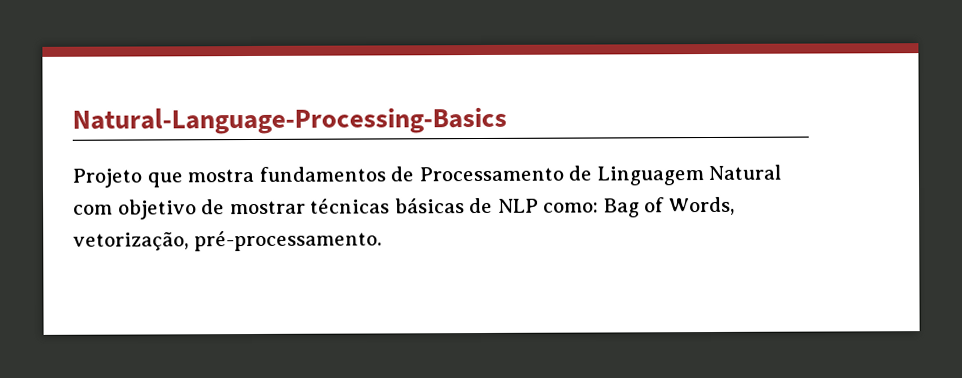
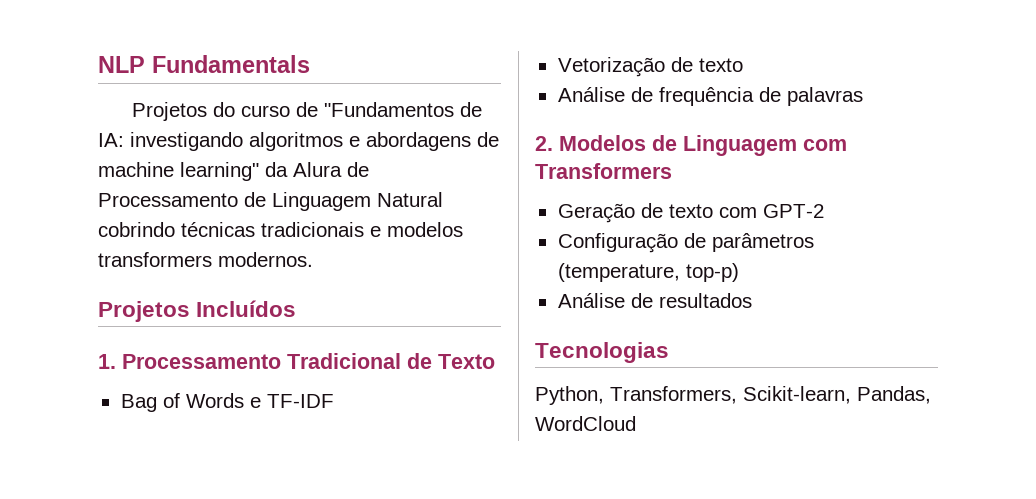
[72,106,507,135] [72,166,386,188] Natural-Language-Processing-Basics // Projeto que mostra fundamentos -> [98,55,310,73] [132,102,483,121] [98,132,499,151] [98,162,342,181] NLP Fundamentals // Projetos do curso de "Fundamentos de IA: investigando algoritmos e abordagens de machine learning" da Alura
[73,196,735,220] [73,230,382,252] com objetivo de mostrar técnicas básicas de NLP como: Bag of Words, vetorização, pré-processamento. -> [98,222,463,237] [98,252,313,267] [98,300,297,322] [98,353,495,369] [120,393,334,412] [557,57,743,77] [557,87,863,106] [535,135,847,156] [535,163,672,179] [557,203,824,223] [557,233,814,253] [557,263,739,282] [557,293,752,308] [535,342,669,363] [535,386,931,405] [535,416,636,431] cobrindo técnicas tradicionais e modelos transformers modernos. // Projetos Incluídos // 1. Processamento Tradicional de Texto // Bag of Words e TF-IDF // Vetorização de texto // Análise de frequência de palavras // 2. Modelos de Linguagem com Transformers // Geração de texto com GPT-2 // Configuração de parâmetros (temperature, top-p) // Análise de resultados // Tecnologias // Python, Transformers, Scikit-learn, Pandas, WordCloud

